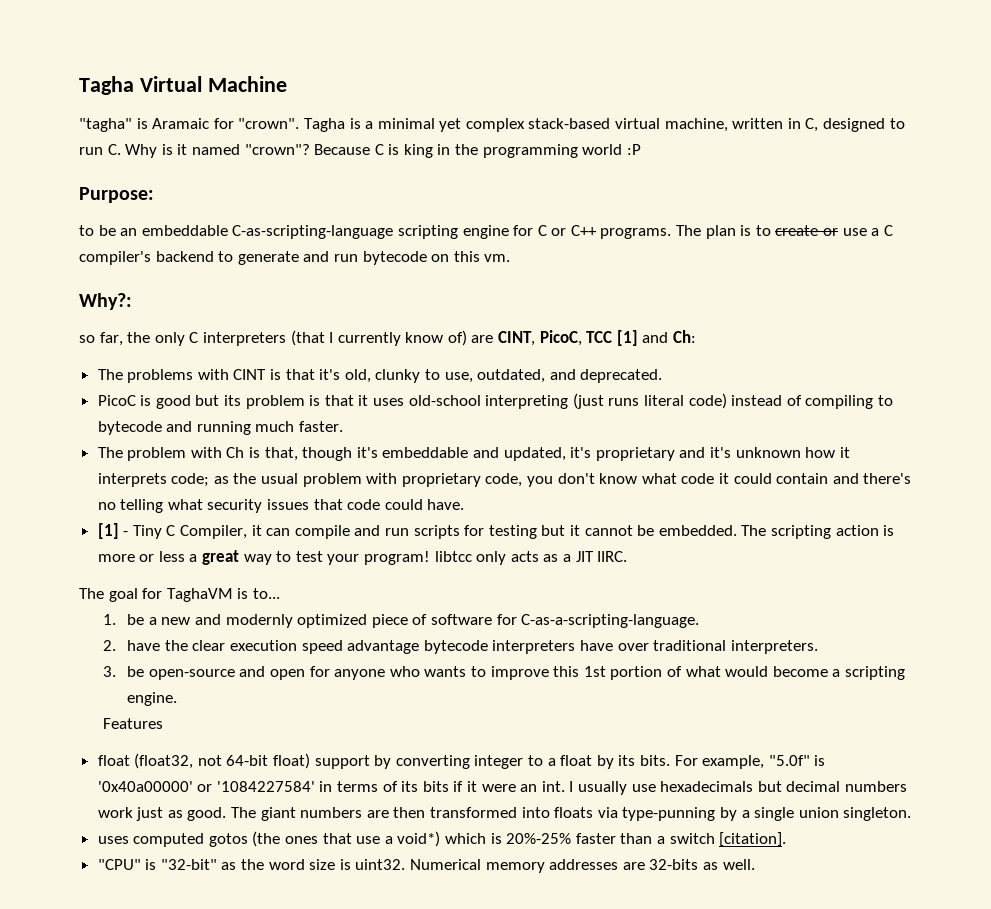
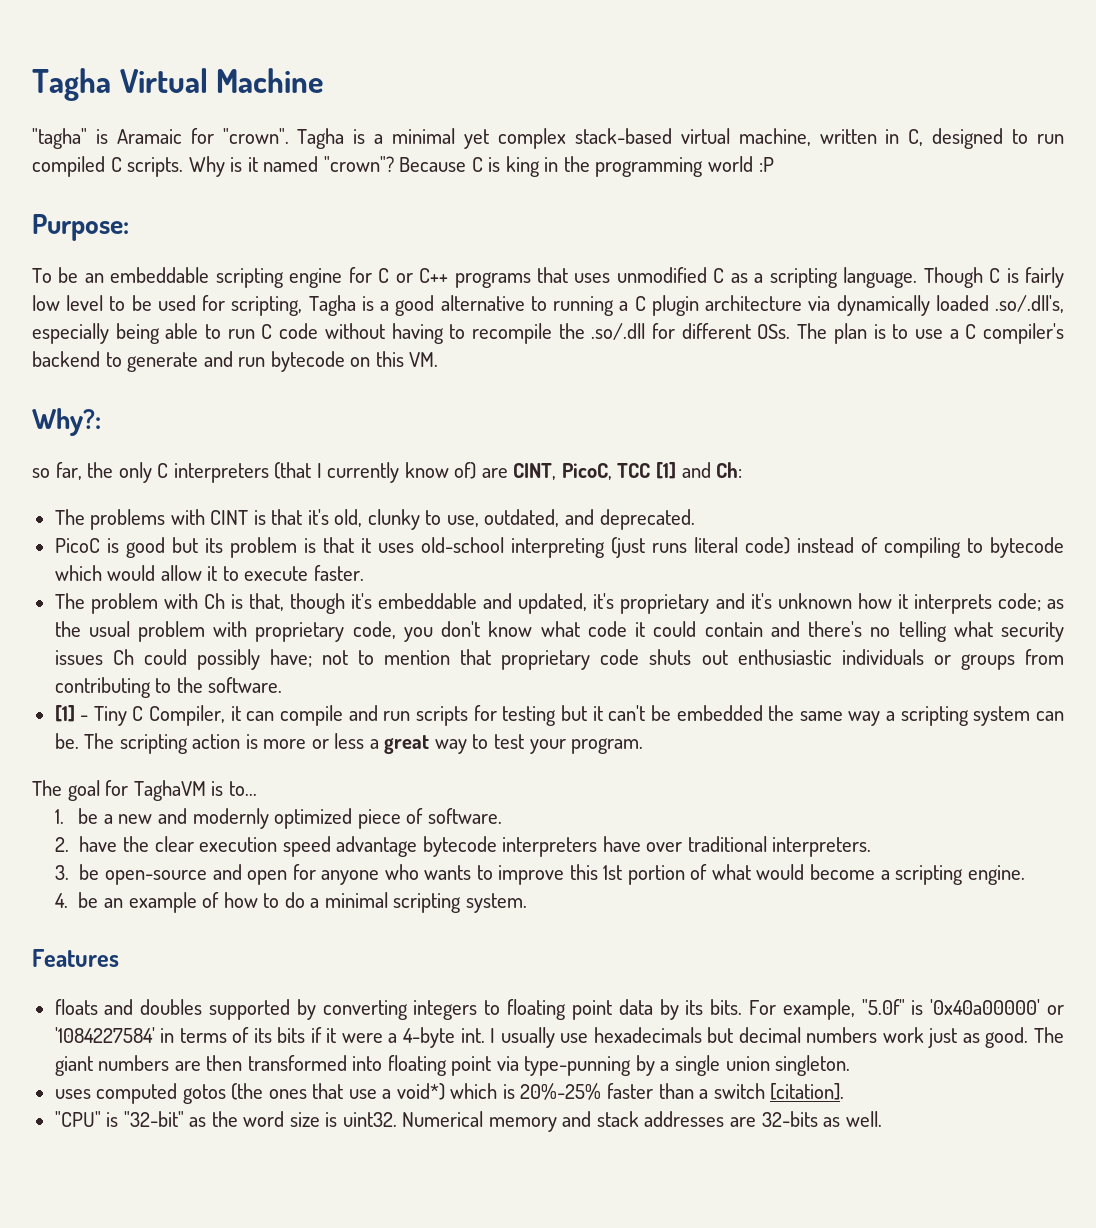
[107,144,121,155] C. -> [32,156,184,177] compiled C scripts.
[79,225,94,236] to -> [32,268,52,283] To
[232,225,394,239] C-as-scripting-language -> (210, 275) none
[600,228,672,239] programs. -> [454,267,1064,288] [32,295,1065,316] [32,323,791,344] programs that uses unmodified C as a scripting language. Though C is fairly low level to be used for scripting, Tagha is a good alternative to running a C plugin architecture via dynamically loaded .so/.dll's, especially being able to run C code without having to recompile the .so/.dll for different OSs.
[775,225,839,236] create or -> (909, 331) none
[484,254,511,262] vm. -> [409,352,439,367] VM.
[166,421,295,435] and running much -> [54,565,309,581] which would allow it to execute
[313,499,465,510] that code could have. -> [112,649,1065,670] [54,677,283,698] Ch could possibly have; not to mention that proprietary code shuts out enthusiastic individuals or groups from contributing to the software.
[584,525,737,536] cannot be embedded. -> [608,705,1064,726] [54,733,79,749] can't be embedded the same way a scripting system can be.
[364,551,628,565] program! libtcc only acts as a JIT IIRC. -> [571,738,644,754] program.
[430,614,700,628] software for C-as-a-scripting-language. -> [427,808,502,824] software.
[103,718,164,729] [97,753,593,769] Features // float (float32, not 64-bit float) support by converting integer to a float -> [55,892,527,913] [32,949,119,967] [54,999,653,1020] 4. be an example of how to do a minimal scripting system. // Features // floats and doubles supported by converting integers to floating point data
[520,784,538,792] an -> [388,1027,455,1048] a 4-byte
[554,807,594,818] floats -> [387,1055,492,1076] floating point
(545, 867) none -> [562,1111,639,1127] and stack

